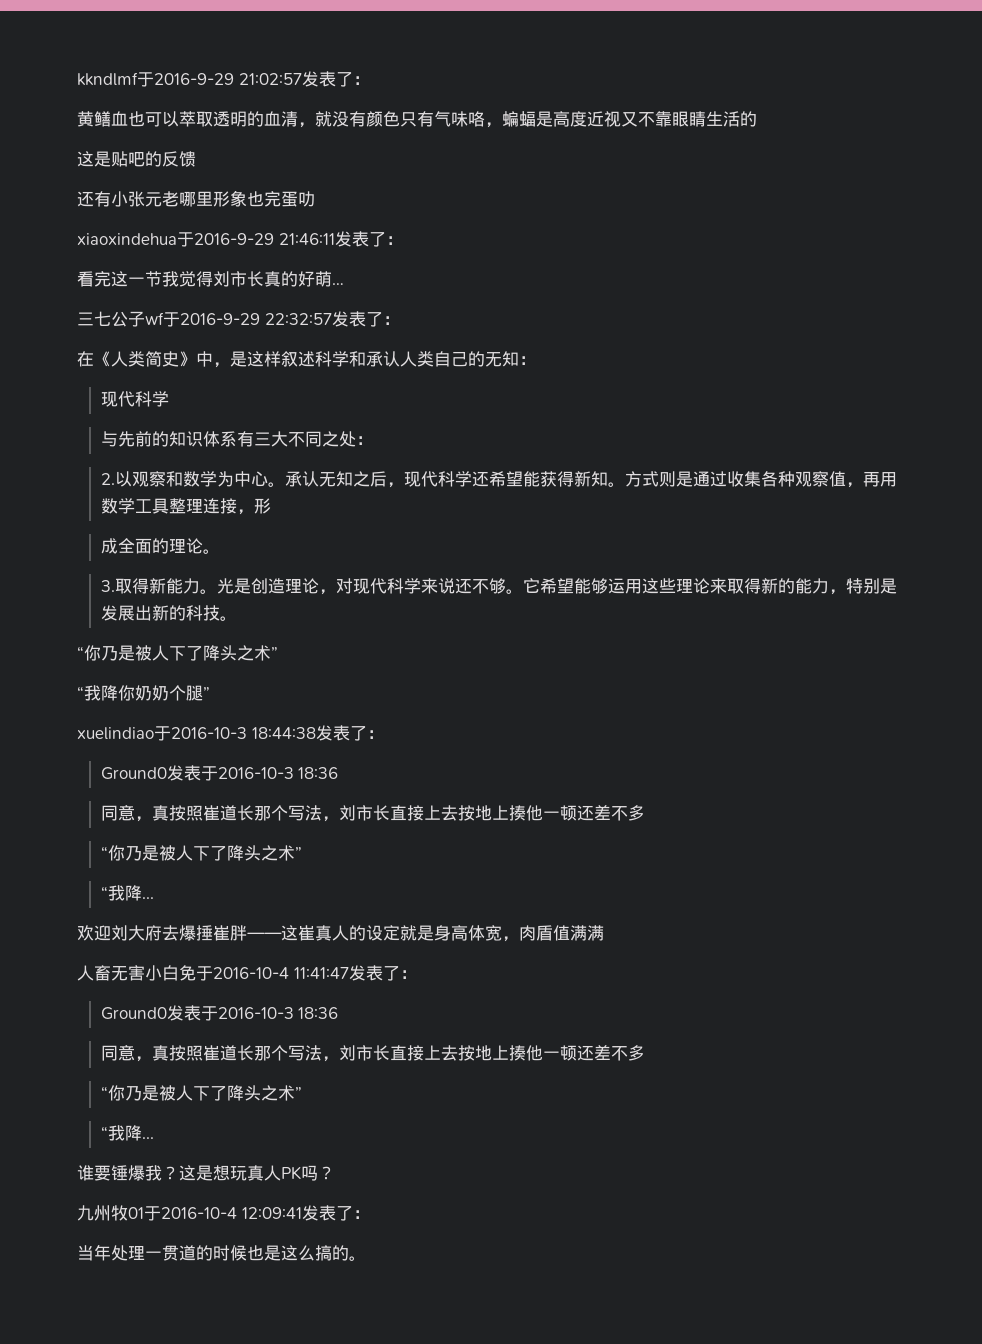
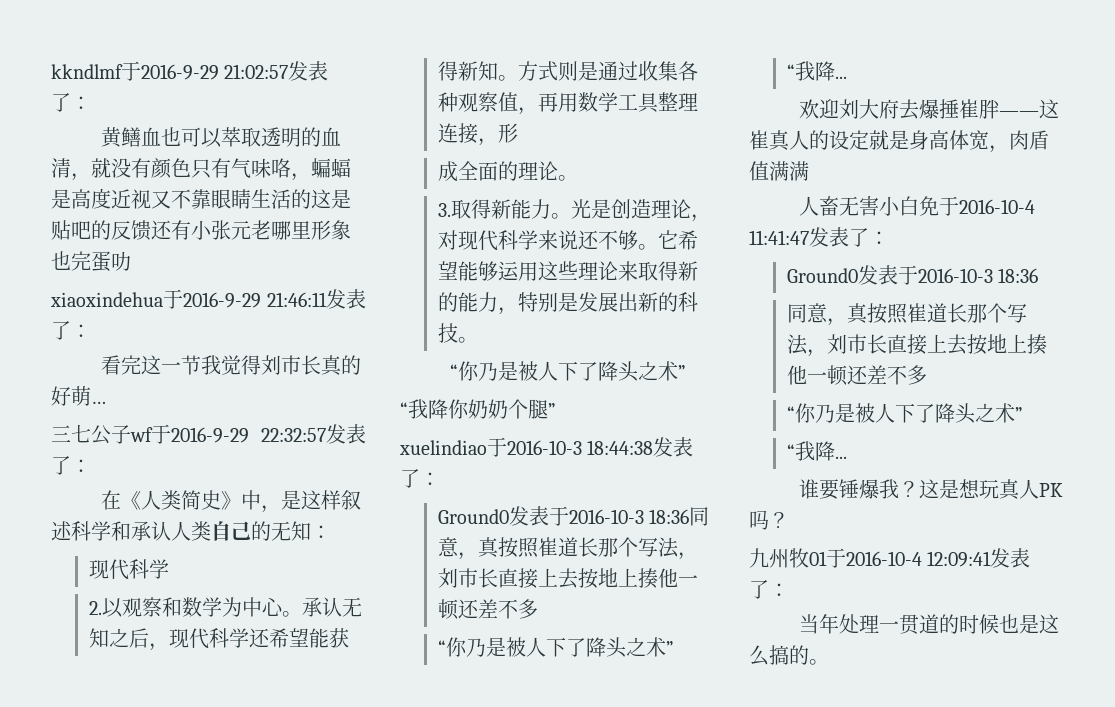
(757, 119) // -> (311, 199) none
(196, 159) // -> (151, 230) none
[100,431,373,447] // 与先前的知识体系有三大不同之处： -> (169, 569) none
(339, 773) // -> (690, 516) none

